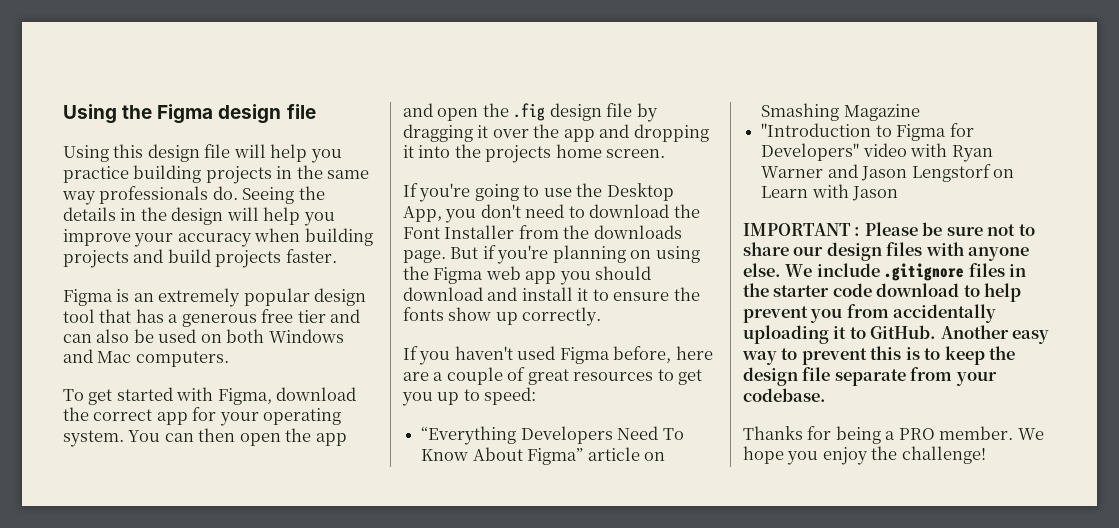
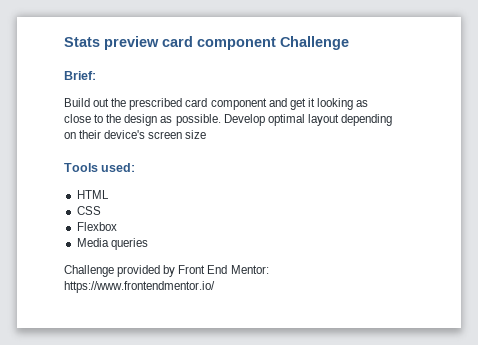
[63,104,316,124] [63,144,342,163] [63,165,370,184] [62,186,325,205] [63,207,335,226] [63,228,373,247] [63,249,337,268] [63,288,367,307] [63,309,361,327] [63,329,344,343] [63,349,229,367] [63,387,357,405] [63,407,342,426] [63,428,347,447] [403,103,658,122] [403,124,709,142] [403,144,666,163] [403,183,674,202] [403,204,700,223] [403,225,682,239] [403,245,700,264] [403,266,652,285] [403,287,700,301] [403,307,602,326] [403,346,713,365] [403,367,703,385] [402,387,537,406] [421,426,684,445] [421,447,665,465] [761,103,920,121] [761,123,974,141] [761,143,993,162] [761,164,1014,182] [761,184,899,201] [743,222,1035,236] [743,242,1030,261] [743,263,1027,281] [743,283,1022,302] [743,304,997,323] [743,325,1050,344] [742,346,1016,365] [743,367,997,386] [743,388,826,402] [743,426,1044,444] [743,446,986,465] Using the Figma design file // Using this design file will help you practice building projects in the same way professionals do. Seeing the details in the design will help you improve your accuracy when building projects and build projects faster. // Figma is an extremely popular design tool that has a generous free tier and can also be used on both Windows and Mac computers. // To get started with Figma, download the correct app for your operating system. You can then open the app and open the .fig design file by dragging it over the app and dropping it into the projects home screen. // If you're going to use the Desktop App, you don't need to download the Font Installer from the downloads page. But if you're planning on using the Figma web app you should download and install it to ensure the fonts show up correctly. // If you haven't used Figma before, here are a couple of great resources to get you up to speed: // “Everything Developers Need To Know About Figma” article on Smashing Magazine // "Introduction to Figma for Developers" video with Ryan Warner and Jason Lengstorf on Learn with Jason // IMPORTANT : Please be sure not to share our design files with anyone else. We include .gitignore files in the starter code download to help prevent you from accidentally uploading it to GitHub. Another easy way to prevent this is to keep the design file separate from your codebase. // Thanks for being a PRO member. We hope you enjoy the challenge! -> [64,36,349,50] [64,71,96,80] [64,98,369,110] [64,114,392,126] [64,130,207,139] [64,163,136,172] [76,190,109,199] [76,206,101,215] [76,222,117,231] [76,238,148,250] [64,265,269,277] [64,281,215,293] Stats preview card component Challenge // Brief: // Build out the prescribed card component and get it looking as close to the design as possible. Develop optimal layout depending on their device's screen size // Tools used: // HTML // CSS // Flexbox // Media queries // Challenge provided by Front End Mentor: https://www.frontendmentor.io/

